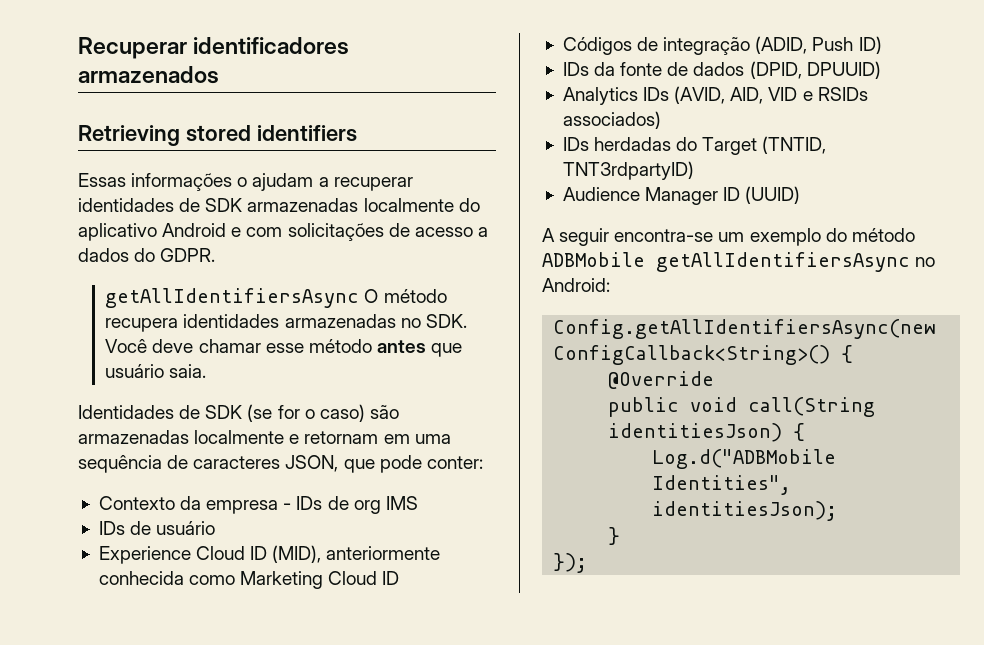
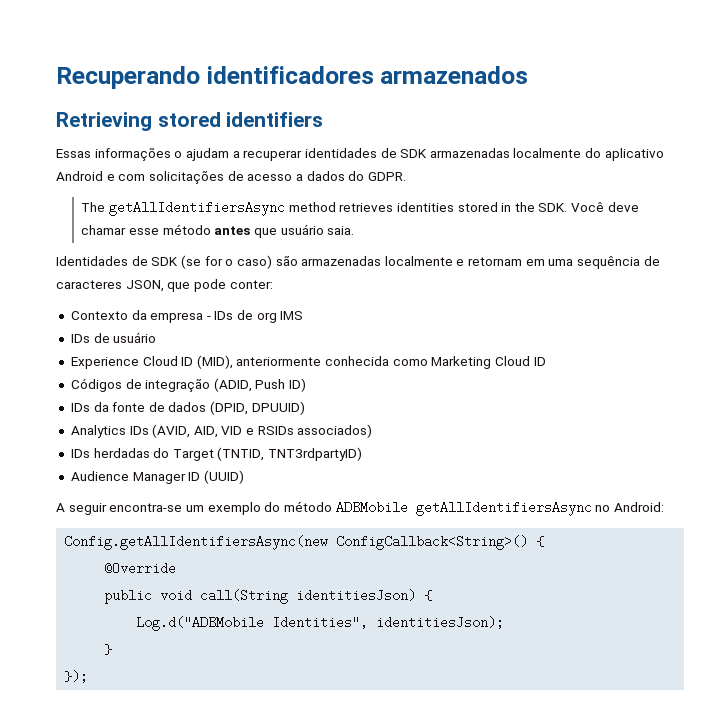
[78,37,187,59] Recuperar -> [56,66,200,89] Recuperando
[105,288,447,308] [105,314,421,332] getAllIdentifiersAsync O método recupera identidades armazenadas no -> [81,201,535,216] The getAllIdentifiersAsync method retrieves identities stored in the

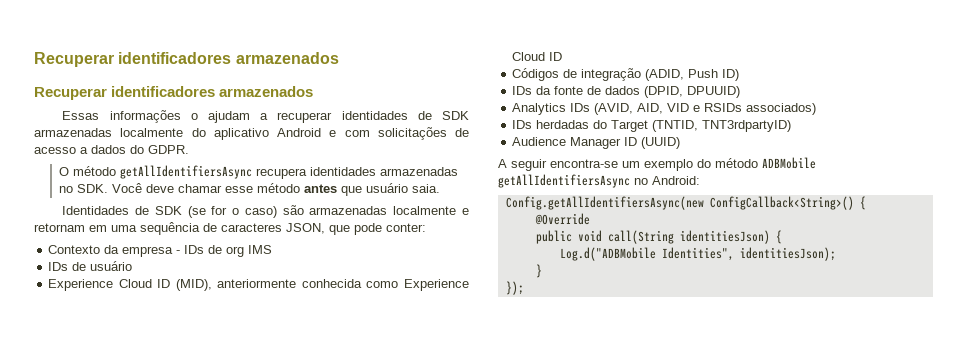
[56,66,529,89] [56,112,324,131] Recuperando identificadores armazenados // Retrieving stored identifiers -> [34,52,339,67] [34,86,314,100] Recuperar identificadores armazenados // Recuperar identificadores armazenados
[81,201,535,216] The getAllIdentifiersAsync method retrieves identities stored in the -> [58,165,458,179] [58,186,73,193] O método getAllIdentifiersAsync recupera identidades armazenadas no
[431,356,492,369] Marketing -> [403,279,469,291] Experience

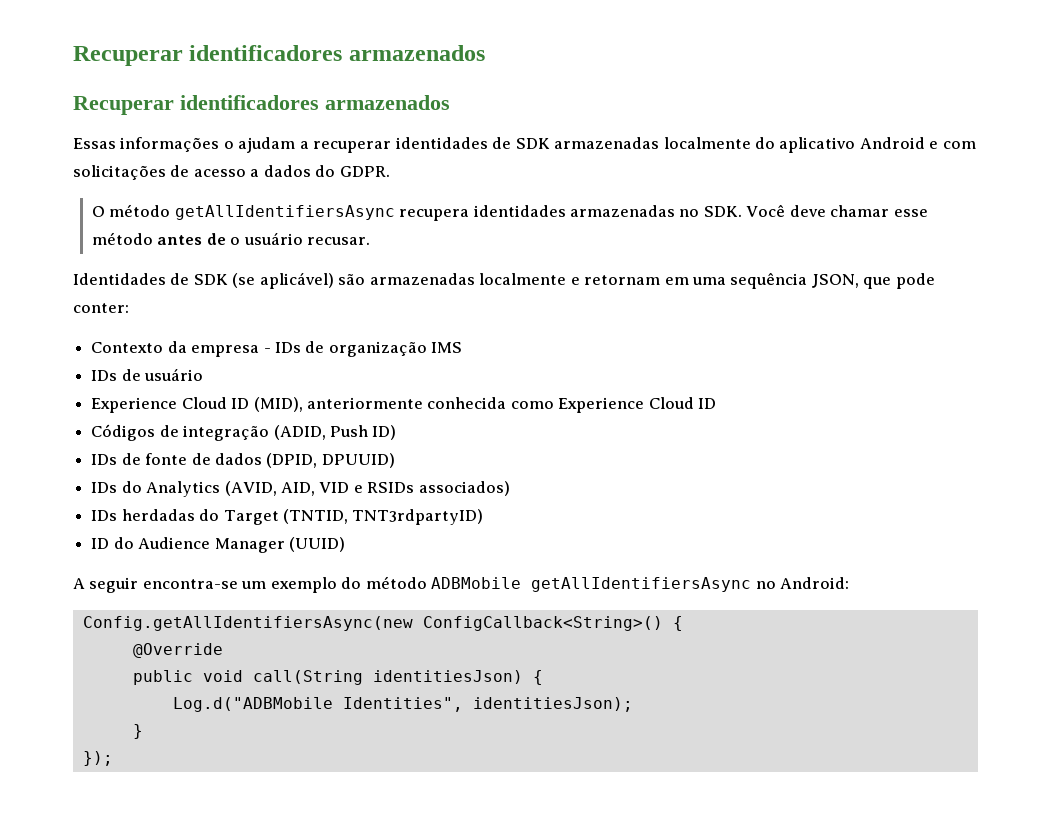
[340,183,440,196] que usuário saia. -> [206,232,370,245] de o usuário recusar.
[211,206,277,218] for o caso) -> [259,272,334,289] aplicável)
[203,223,282,232] de caracteres -> (808, 280) none
[226,246,245,257] org -> [328,341,427,357] organização
[536,86,552,95] da -> [121,453,141,465] de
[512,103,591,115] Analytics IDs -> [91,481,221,497] IDs do Analytics
(792, 126) none -> [91,537,134,549] ID do
[624,137,638,146] ID -> (285, 545) none

